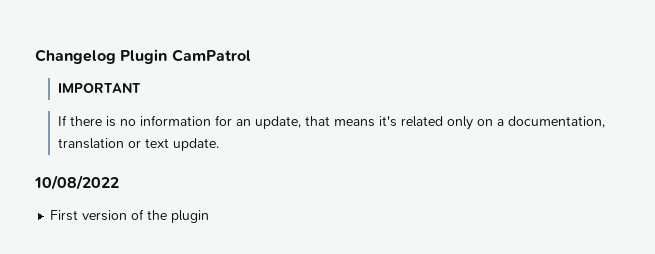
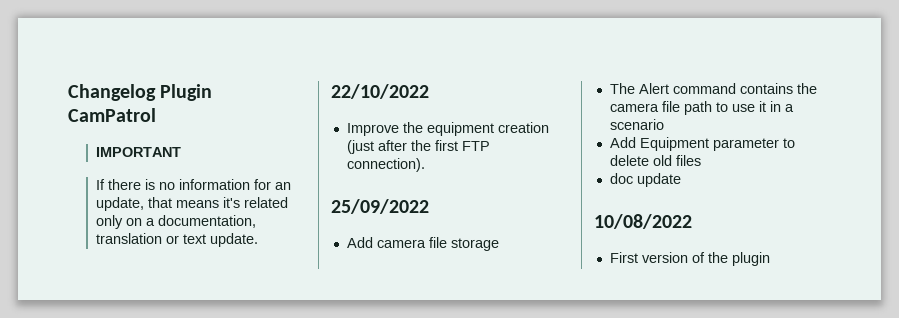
(220, 144) none -> [331,84,429,99] [346,122,549,136] [346,140,490,154] [346,158,425,172] [331,199,429,214] [346,237,499,251] [609,83,817,94] [609,101,794,115] [609,119,664,130] [609,137,795,151] [609,155,701,166] [609,173,681,187] // 22/10/2022 // Improve the equipment creation (just after the first FTP connection). // 25/09/2022 // Add camera file storage // The Alert command contains the camera file path to use it in a scenario // Add Equipment parameter to delete old files // doc update

